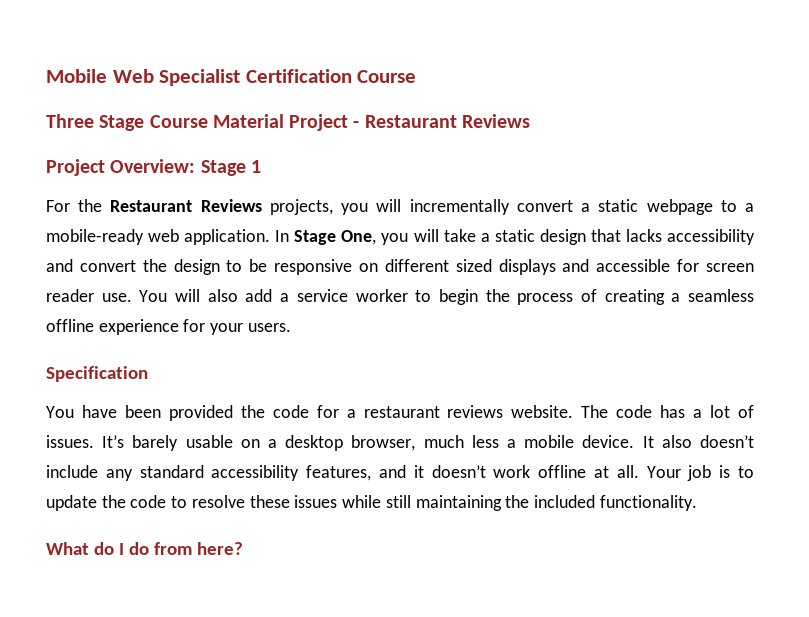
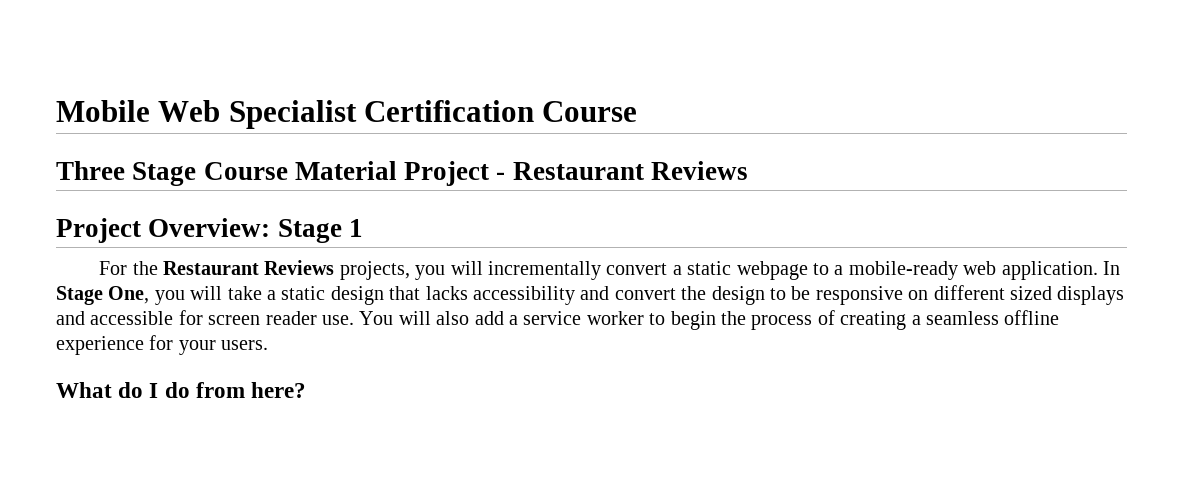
[46,366,148,382] [46,405,754,421] [46,435,754,451] [46,465,754,481] [46,495,697,511] // Specification // You have been provided the code for a restaurant reviews website. The code has a lot of issues. It’s barely usable on a desktop browser, much less a mobile device. It also doesn’t include any standard accessibility features, and it doesn’t work offline at all. Your job is to update the code to resolve these issues while still maintaining the included functionality. -> (269, 345) none

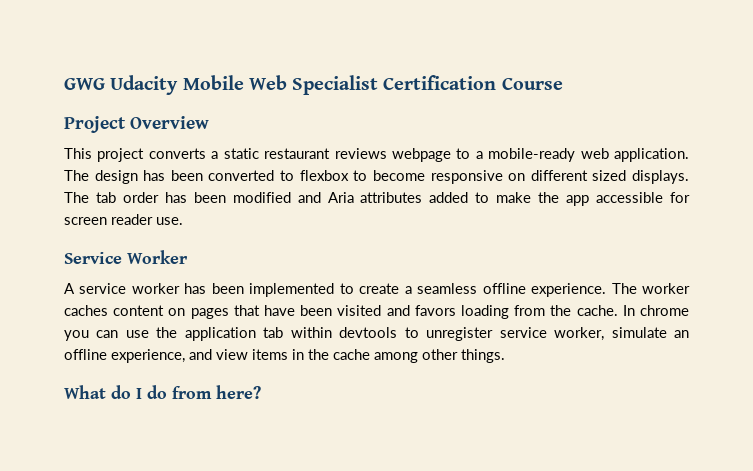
(56, 111) none -> [64,75,179,95] GWG Udacity
[56,161,749,186] [56,218,363,243] [99,260,732,280] Three Stage Course Material Project - Restaurant Reviews // Project Overview: Stage 1 // For the Restaurant Reviews projects, you will incrementally convert a static -> [64,116,209,133] [64,148,387,162] Project Overview // This project converts a static restaurant reviews
[1102,261,1120,275] [56,285,1125,305] [56,311,85,325] In Stage One, you will take a static design that lacks accessibility and convert the design to be responsive on different sized displays and -> [64,170,690,184] [64,192,590,206] The design has been converted to flexbox to become responsive on different sized displays. The tab order has been modified and Aria attributes added to make the app
[359,310,1060,330] [56,335,269,355] You will also add a service worker to begin the process of creating a seamless offline experience for your users. -> [64,250,188,264] [64,283,690,297] [64,305,689,319] [64,327,689,341] [64,349,505,363] // Service Worker // A service worker has been implemented to create a seamless offline experience. The worker caches content on pages that have been visited and favors loading from the cache. In chrome you can use the application tab within devtools to unregister service worker, simulate an offline experience, and view items in the cache among other things.

